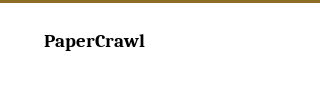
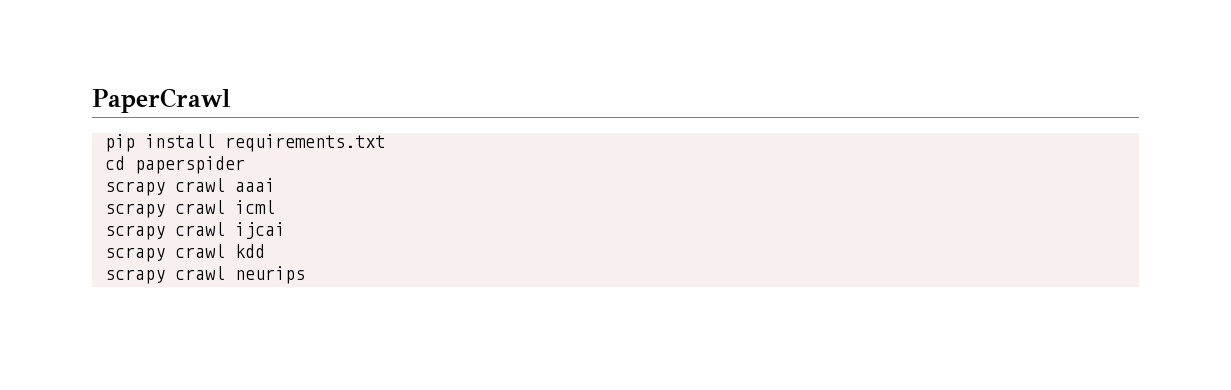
(145, 42) none -> [105,134,386,152] [105,156,246,174] [105,178,276,196] [105,200,276,218] [105,222,286,240] [105,244,266,262] [105,266,306,284] // pip install requirements.txt // cd paperspider // scrapy crawl aaai // scrapy crawl icml // scrapy crawl ijcai // scrapy crawl kdd // scrapy crawl neurips

